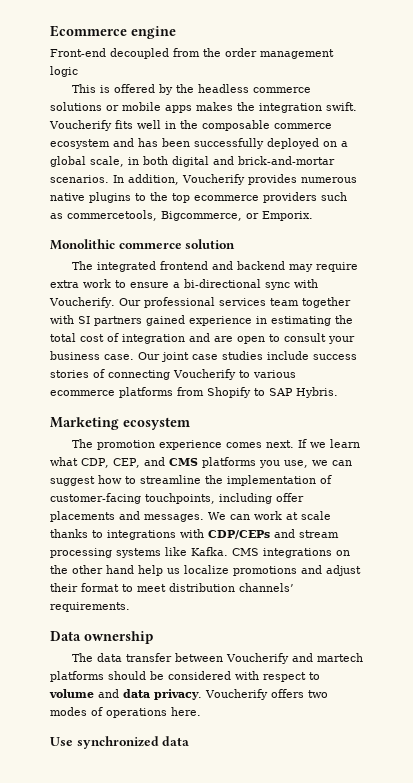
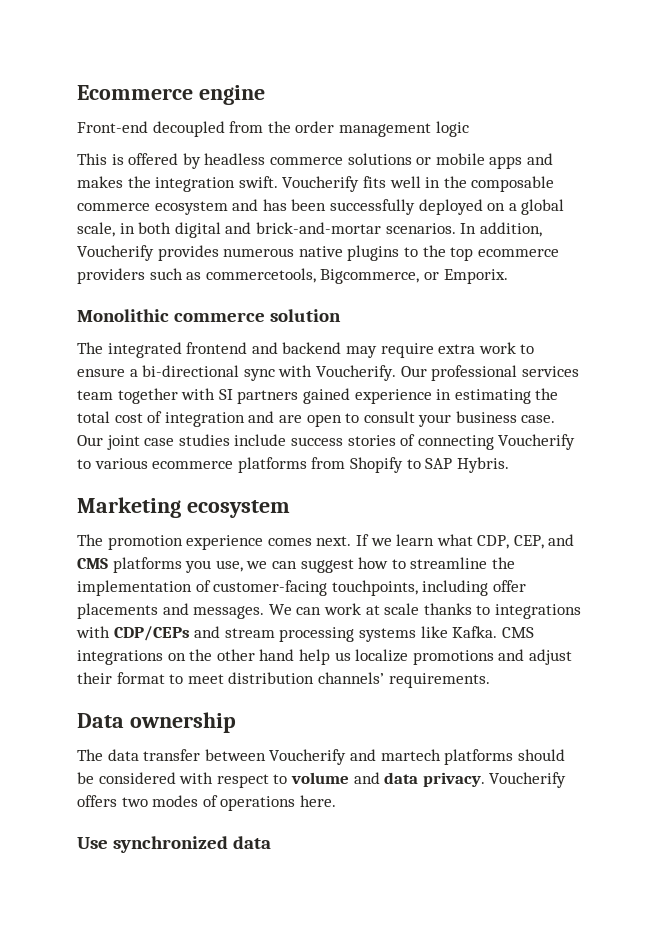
[175,84,194,93] the -> (201, 161) none
(192, 109) none -> [526,153,553,165] and

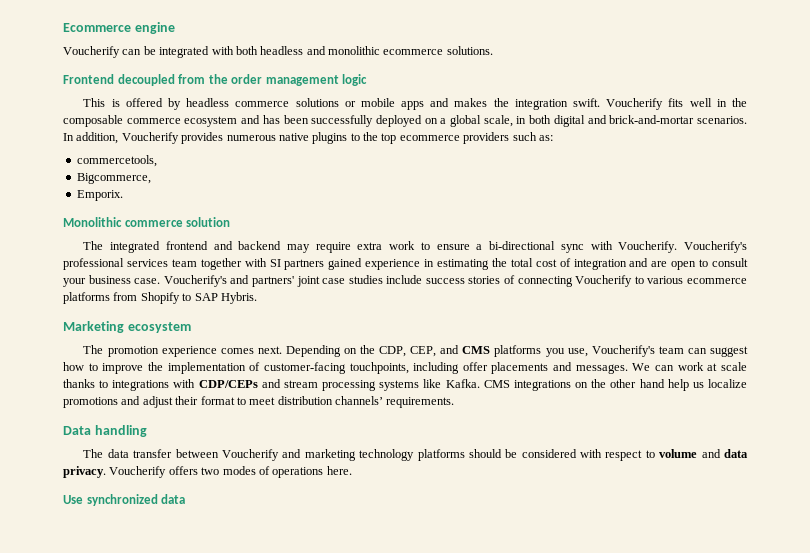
[77,121,148,133] Front-end -> [63,46,493,58] [63,74,114,84] Voucherify can be integrated with both headless and monolithic ecommerce solutions. // Frontend
[186,272,202,280] as -> [538,135,553,141] as: //
(316, 275) none -> (157, 161) //
[423,272,439,280] or -> (151, 178) //
[400,366,427,377] Our -> [683,241,747,253] Voucherify's
[77,435,103,446] Our -> [163,275,294,287] Voucherify's and partners'
[355,534,473,546] If we learn what -> [285,345,376,357] Depending on the
[246,561,268,569] we -> [591,345,684,357] Voucherify's team
[410,557,488,569] streamline -> [102,363,144,374] improve
[129,712,236,733] ownership -> [94,425,147,437] handling
[380,749,441,761] martech -> [304,449,415,461] marketing technology

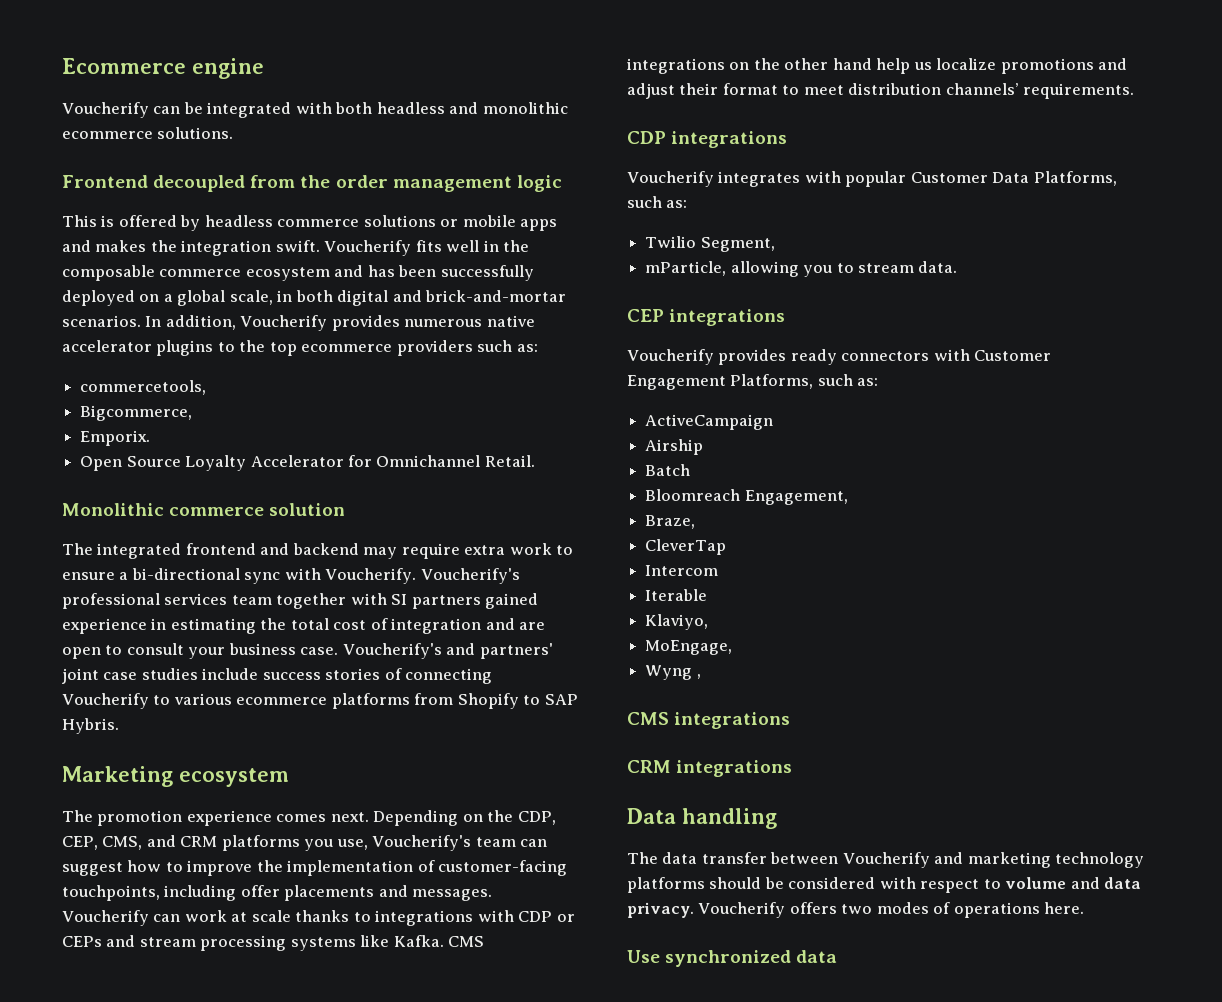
(309, 137) none -> [62,340,152,352] accelerator
(123, 195) none -> [80,455,535,471] // Open Source Loyalty Accelerator for Omnichannel Retail.
[440,345,491,354] and CMS -> [102,835,218,850] CMS, and CRM
[632,363,651,371] We -> [62,910,149,926] Voucherify
[198,380,258,388] CDP/CEPs -> [518,911,575,922] [62,936,102,947] CDP or CEPs
(455, 402) none -> [627,131,788,148] [627,171,1117,187] [627,196,688,208] [645,236,775,252] [645,261,958,277] [627,309,786,326] [627,349,1052,365] [627,374,879,390] [645,414,774,430] [645,439,704,455] [645,464,691,476] [645,489,848,505] [645,515,696,529] [645,539,727,555] [645,565,719,576] [645,589,708,601] [645,614,709,630] [645,640,733,655] [645,665,701,680] [627,712,791,729] [627,760,793,777] // CDP integrations // Voucherify integrates with popular Customer Data Platforms, such as: // Twilio Segment, // mParticle, allowing you to stream data. // CEP integrations // Voucherify provides ready connectors with Customer Engagement Platforms, such as: // ActiveCampaign // Airship // Batch // Bloomreach Engagement, // Braze, // CleverTap // Intercom // Iterable // Klaviyo, // MoEngage, // Wyng , // CMS integrations // CRM integrations

